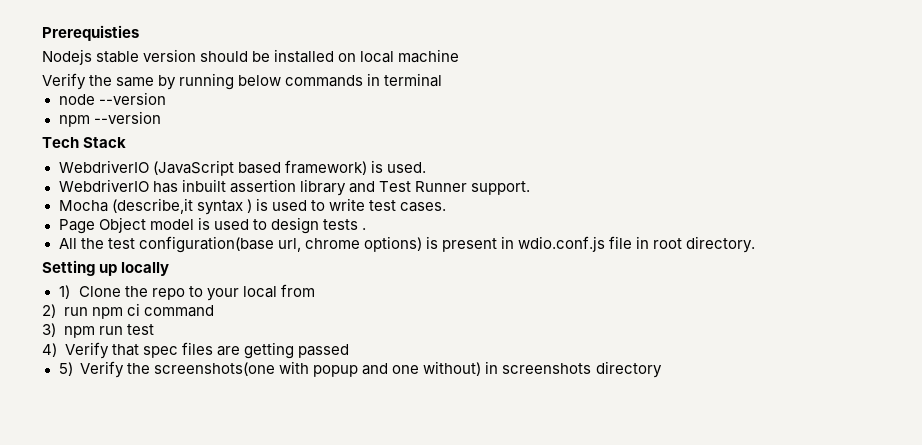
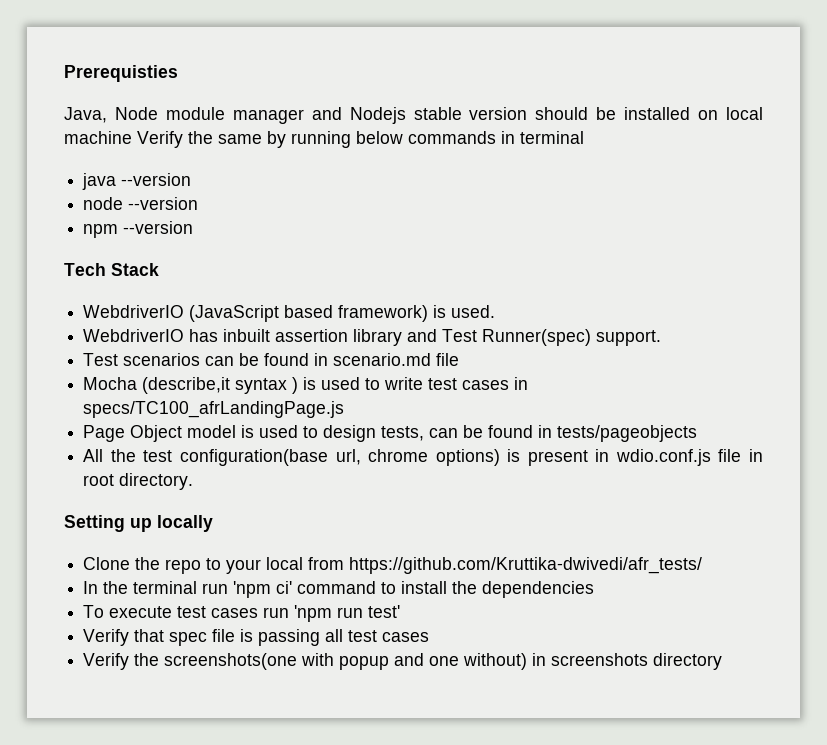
(139, 33) none -> [64,107,342,124] Java, Node module manager and
(460, 56) // -> (132, 137) none
(443, 80) none -> [82,173,192,190] // java --version
[414,181,467,192] Runner -> [482,329,592,346] Runner(spec)
(530, 188) none -> [83,353,460,366] // Test scenarios can be found in scenario.md file
[399,202,446,212] cases. -> [462,377,529,390] [83,401,345,418] cases in specs/TC100_afrLandingPage.js
[322,219,366,230] tests . -> [381,425,698,442] tests, can be found in tests/pageobjects
[58,285,70,299] 1) -> (213, 523) none
[42,303,214,319] [42,323,154,338] [42,342,349,359] [58,362,73,376] // 2) run npm ci command // 3) npm run test // 4) Verify that spec files are getting passed // 5) -> [349,557,703,574] [83,581,595,598] [83,605,401,622] [83,629,430,646] https://github.com/Kruttika-dwivedi/afr_tests/ // In the terminal run 'npm ci' command to install the dependencies // To execute test cases run 'npm run test' // Verify that spec file is passing all test cases //

